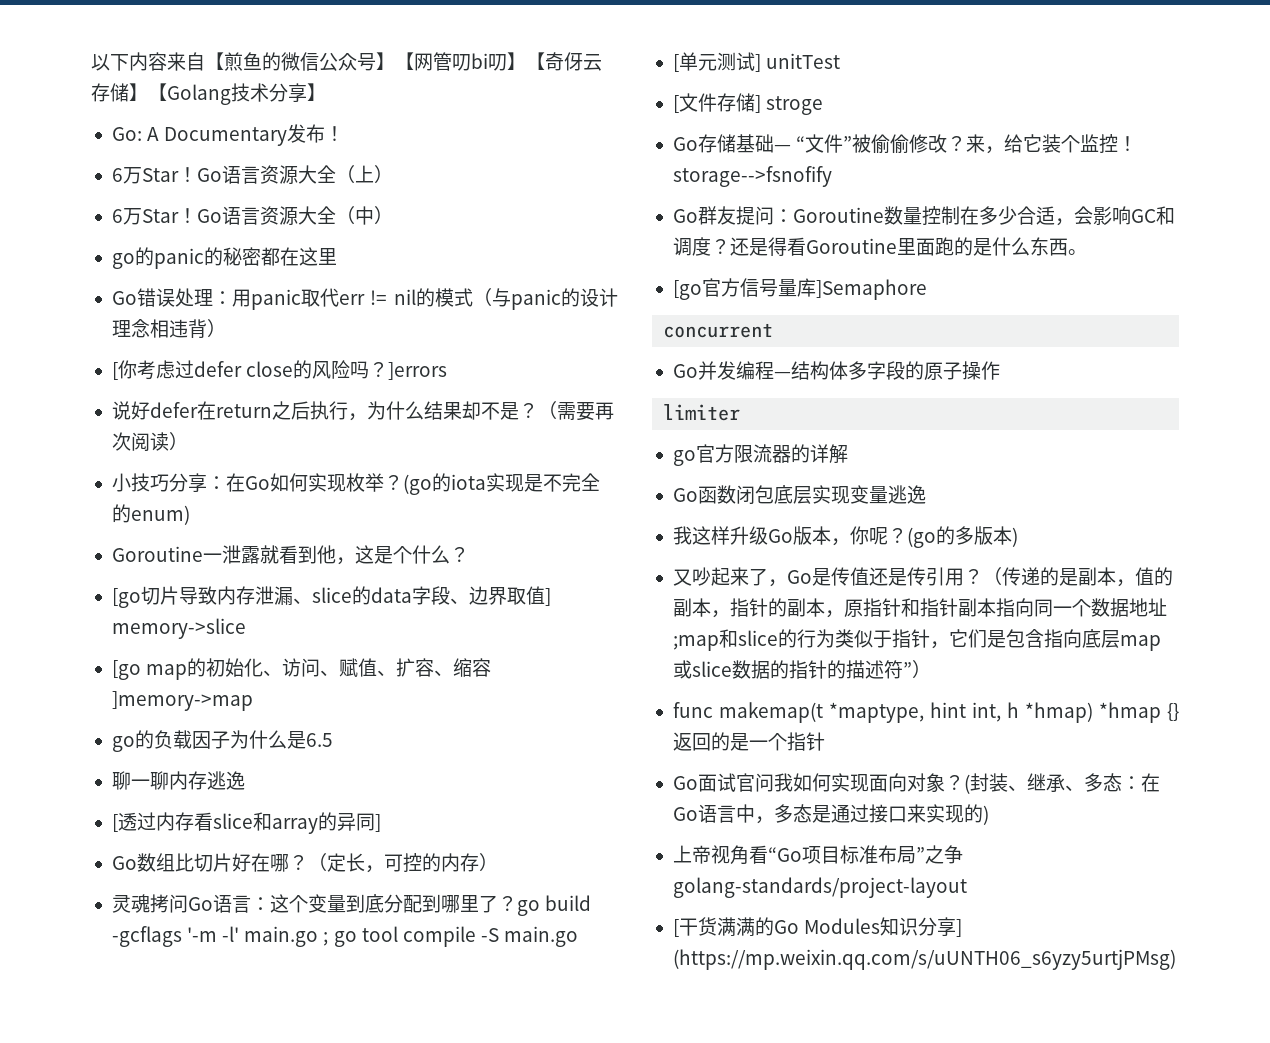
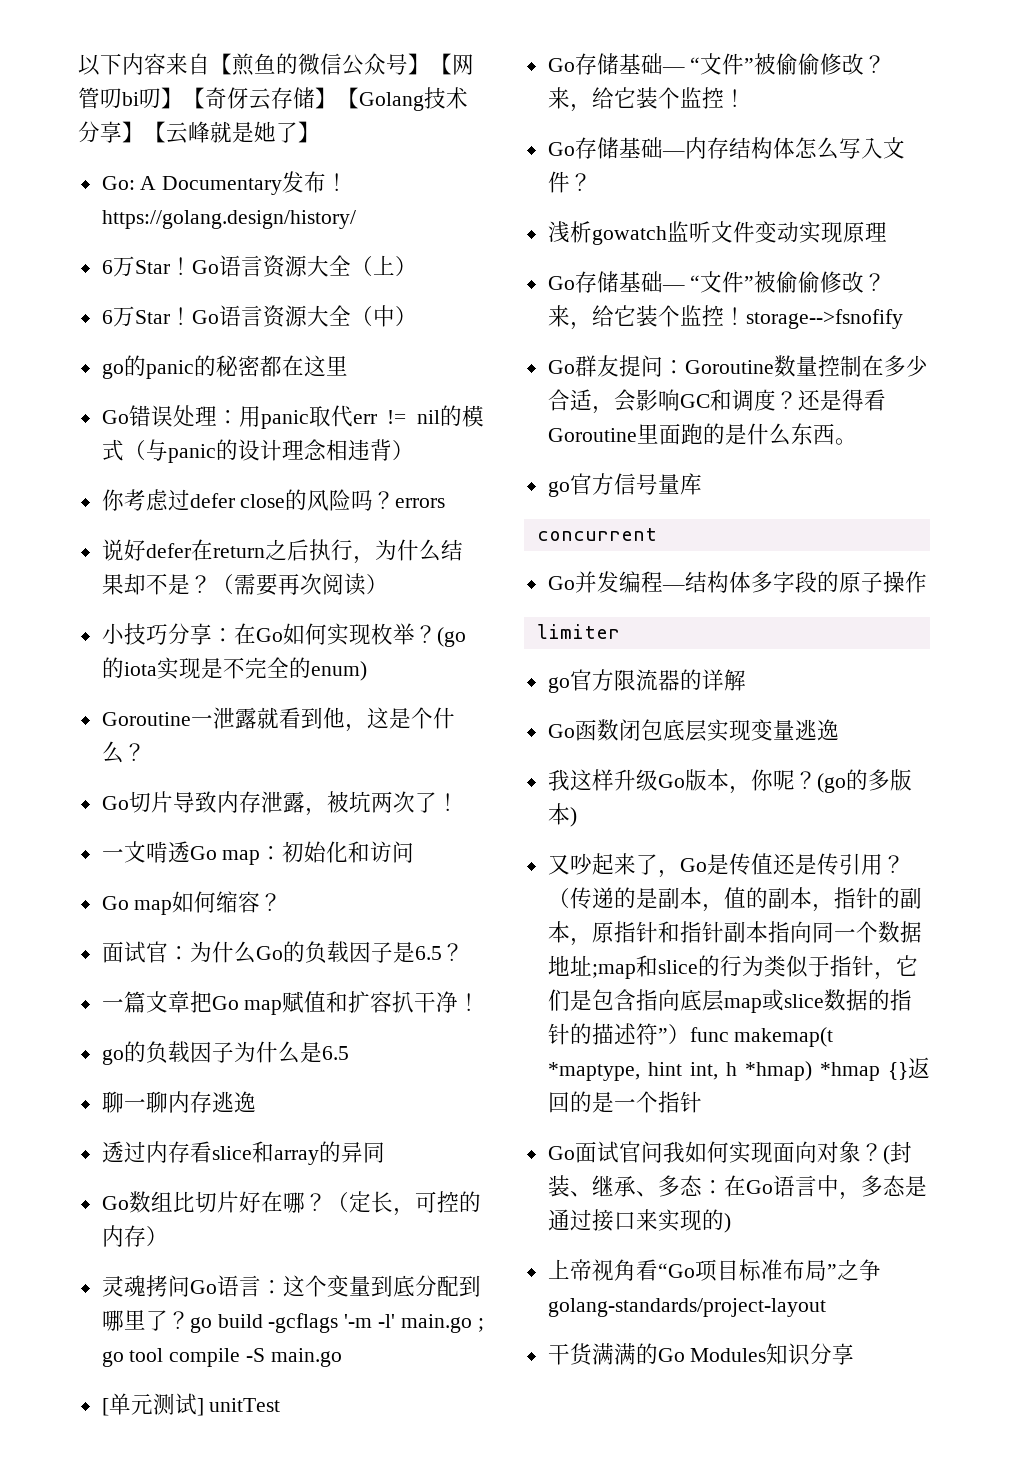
(326, 92) none -> [144,121,320,144] 【云峰就是她了】
(345, 133) none -> [101,210,356,229] https://golang.design/history/
[111,362,118,380] [ -> (414, 450) none
[388,362,448,380] ]errors -> [395,498,446,508] errors
[111,588,141,608] [go -> [101,796,129,810] Go
[273,586,551,606] [111,618,246,639] [111,658,492,680] [111,691,253,711] 漏、slice的data字段、边界取值] memory->slice // [go map的初始化、访问、赋值、扩容、缩容]memory->map -> [282,791,459,816] [101,841,415,865] [101,891,283,915] [101,941,464,964] [101,991,481,1015] 露，被坑两次了！ // 一文啃透Go map：初始化和访问 // Go map如何缩容？ // 面试官：为什么Go的负载因子是6.5？ // 一篇文章把Go map赋值和扩容扒干净！
[111,814,118,832] [ -> (256, 1102) none
[374,814,381,832] ] -> (385, 1152) none
[672,93,824,115] [文件存储] stroge -> [547,53,887,75] [547,87,746,112] [547,137,905,160] [547,171,592,193] [547,221,887,245] Go存储基础— “文件”被偷偷修改？来，给它装个监控！ // Go存储基础—内存结构体怎么写入文件？ // 浅析gowatch监听文件变动实现原理
[672,280,702,300] [go -> [547,481,570,497] go
[815,279,927,300] ]Semaphore -> (702, 484) none
(931, 669) // -> (690, 1034) none
[672,919,679,937] [ -> (826, 1307) none
[956,919,963,937] [672,949,1176,970] ] (https://mp.weixin.qq.com/s/uUNTH06_s6yzy5urtjPMsg) -> (855, 1354) none

